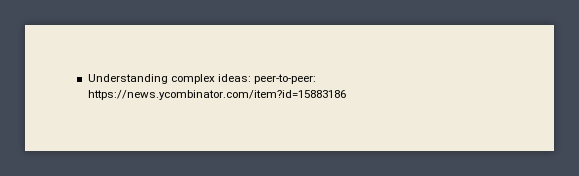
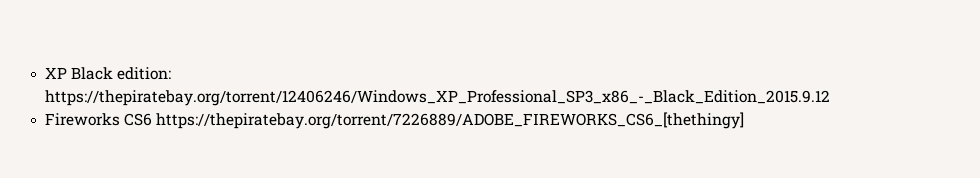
[87,74,316,84] [87,90,346,100] Understanding complex ideas: peer-to-peer: https://news.ycombinator.com/item?id=15883186 -> [45,67,172,80] [45,90,831,106] [45,112,745,129] XP Black edition: https://thepiratebay.org/torrent/12406246/Windows_XP_Professional_SP3_x86_-_Black_Edition_2015.9.12 // Fireworks CS6 https://thepiratebay.org/torrent/7226889/ADOBE_FIREWORKS_CS6_[thethingy]

